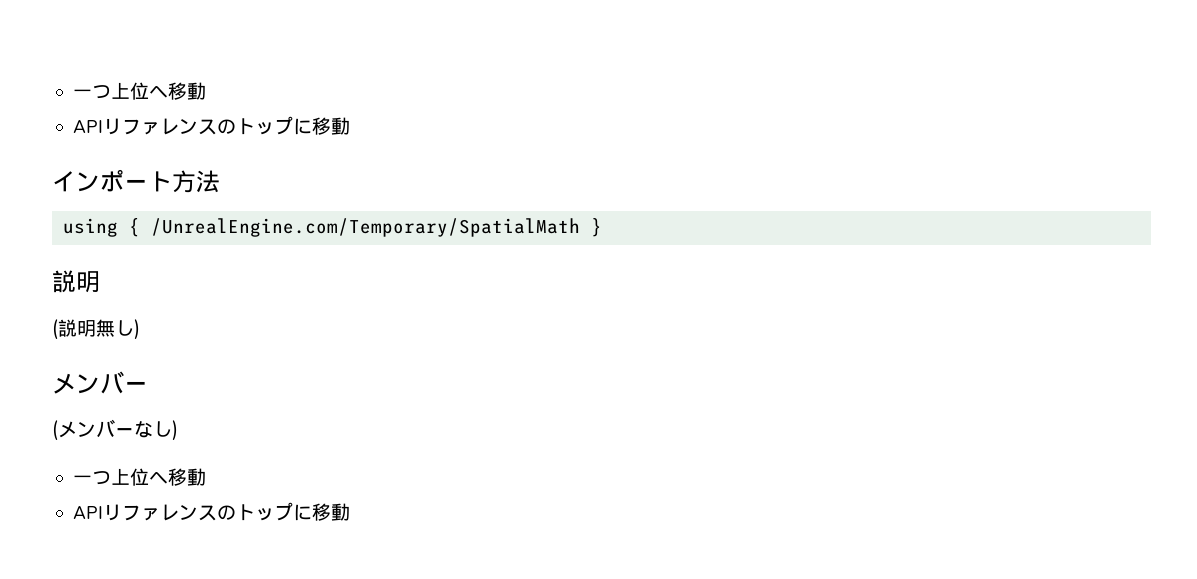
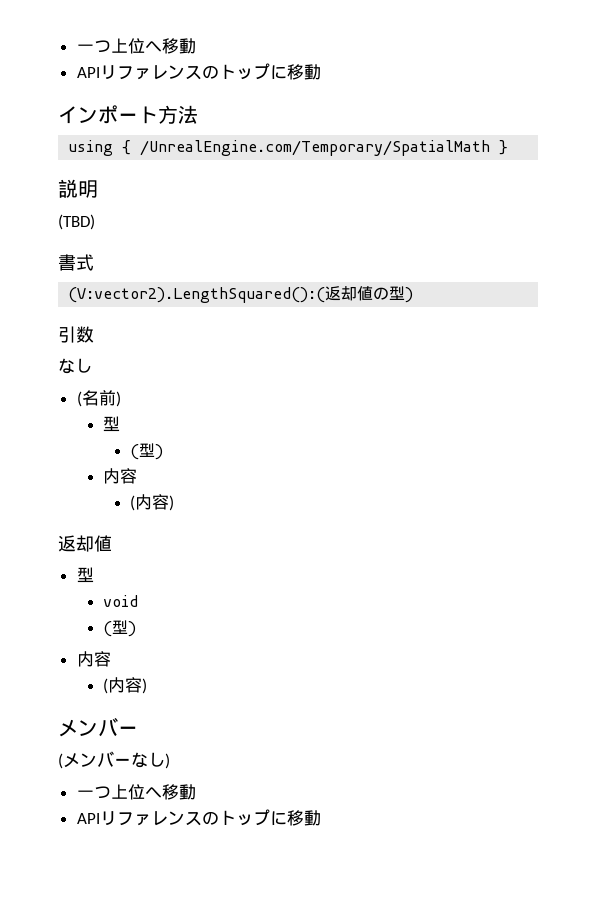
[52,319,134,340] (説明無し -> [58,214,95,230] [58,254,94,271] [68,286,414,303] [58,326,94,343] [58,358,92,374] [76,390,121,407] [103,416,121,432] [129,443,163,460] [103,468,138,484] [129,494,174,511] [58,535,112,552] [76,567,94,583] [103,595,139,607] [103,620,137,637] [76,651,111,667] [103,677,143,694] (TBD) // 書式 // (V:vector2).LengthSquared():(返却値の型) // 引数 // なし // (名前) // 型 // (型) // 内容 // (内容) // 返却値 // 型 // void // (型) // 内容 // (内容

